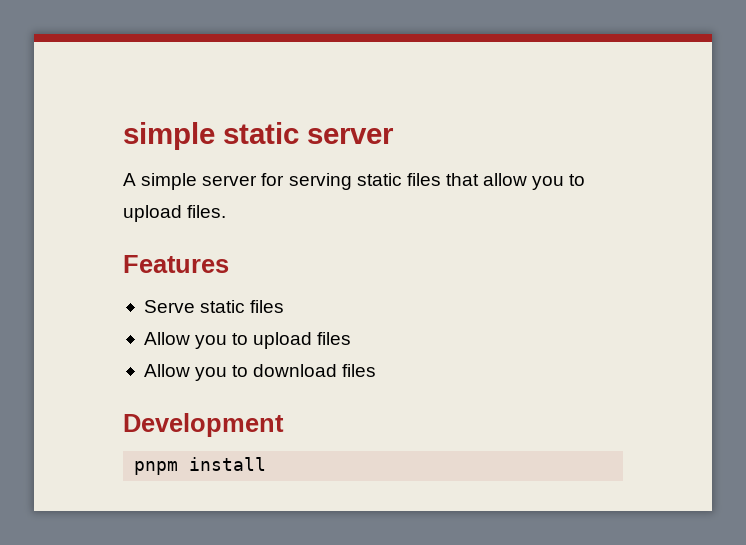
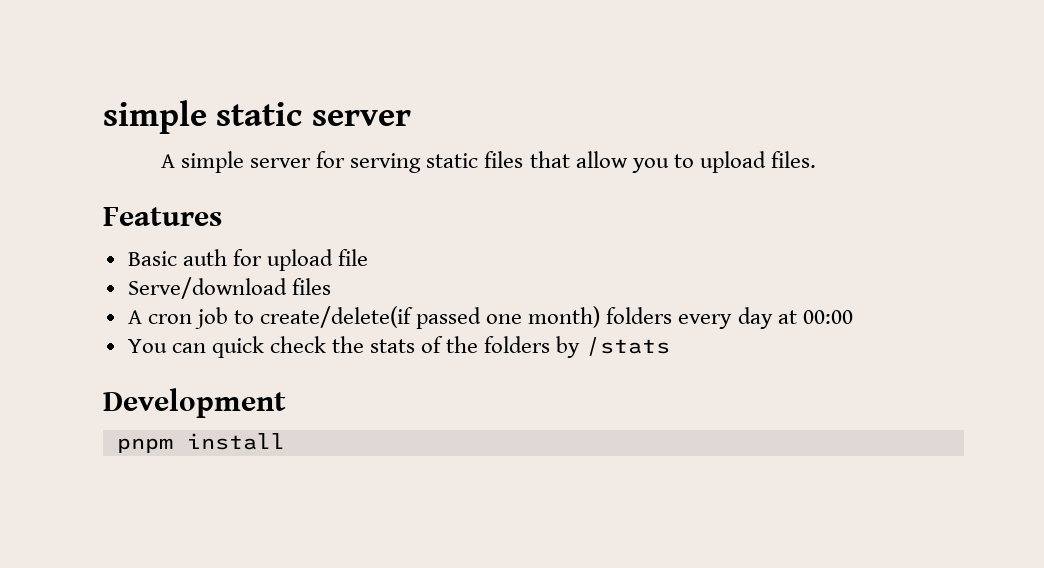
[143,300,285,313] [143,332,352,349] [143,364,377,381] Serve static files // Allow you to upload files // Allow you to download files -> [127,249,369,271] [127,277,331,299] [127,306,853,329] [127,336,670,358] Basic auth for upload file // Serve/download files // A cron job to create/delete(if passed one month) folders every day at 00:00 // You can quick check the stats of the folders by /stats

